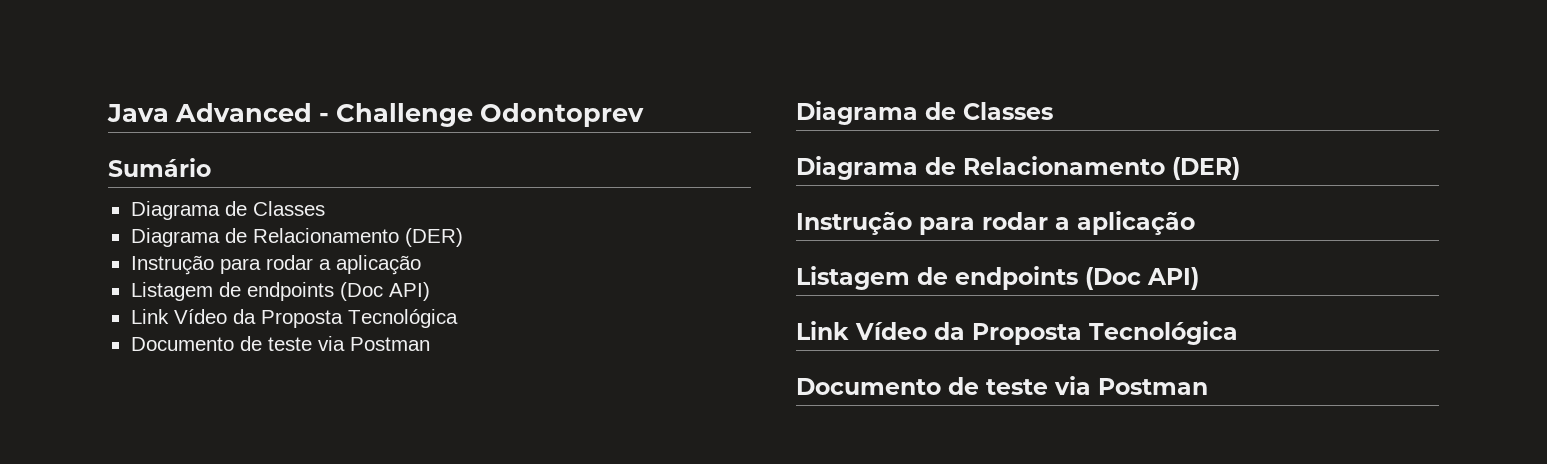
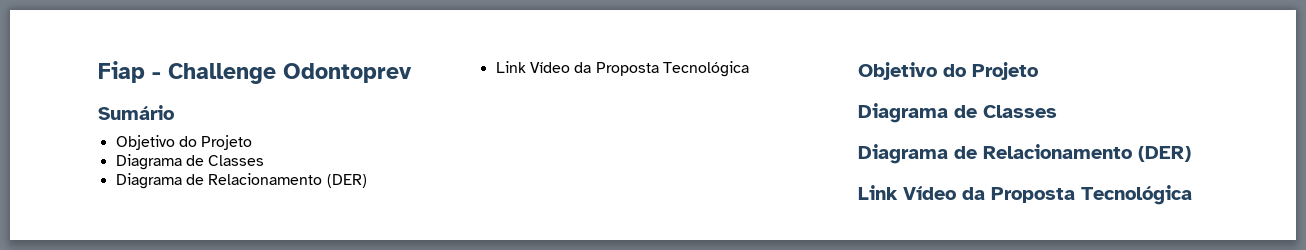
[107,103,312,122] Java Advanced -> [98,61,145,83] Fiap
[130,201,325,220] [130,228,463,247] [130,255,421,275] [130,282,430,301] [130,309,458,328] [130,336,430,351] [796,101,1053,125] [796,156,1240,180] [796,211,1195,235] [796,266,1199,290] [796,321,1238,345] [796,376,1208,395] // Diagrama de Classes // Diagrama de Relacionamento (DER) // Instrução para rodar a aplicação // Listagem de endpoints (Doc API) // Link Vídeo da Proposta Tecnológica // Documento de teste via Postman // Diagrama de Classes // Diagrama de Relacionamento (DER) // Instrução para rodar a aplicação // Listagem de endpoints (Doc API) // Link Vídeo da Proposta Tecnológica // Documento de teste via Postman -> [115,135,253,150] [115,154,265,170] [115,173,367,189] [495,61,749,77] [858,62,1038,80] [858,103,1057,123] [858,144,1191,164] [858,185,1192,205] // Objetivo do Projeto // Diagrama de Classes // Diagrama de Relacionamento (DER) // Link Vídeo da Proposta Tecnológica // Objetivo do Projeto // Diagrama de Classes // Diagrama de Relacionamento (DER) // Link Vídeo da Proposta Tecnológica

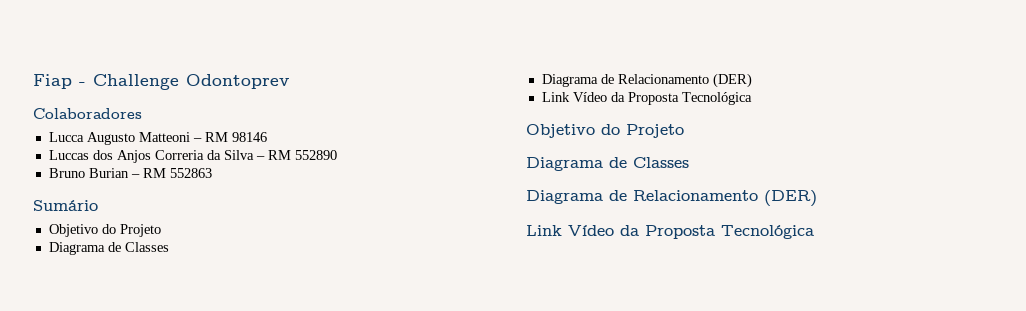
(412, 73) none -> [33,108,142,119] [48,132,267,145] [48,150,337,163] [48,168,212,178] // Colaboradores // Lucca Augusto Matteoni – RM 98146 // Luccas dos Anjos Correria da Silva – RM 552890 // Bruno Burian – RM 552863

